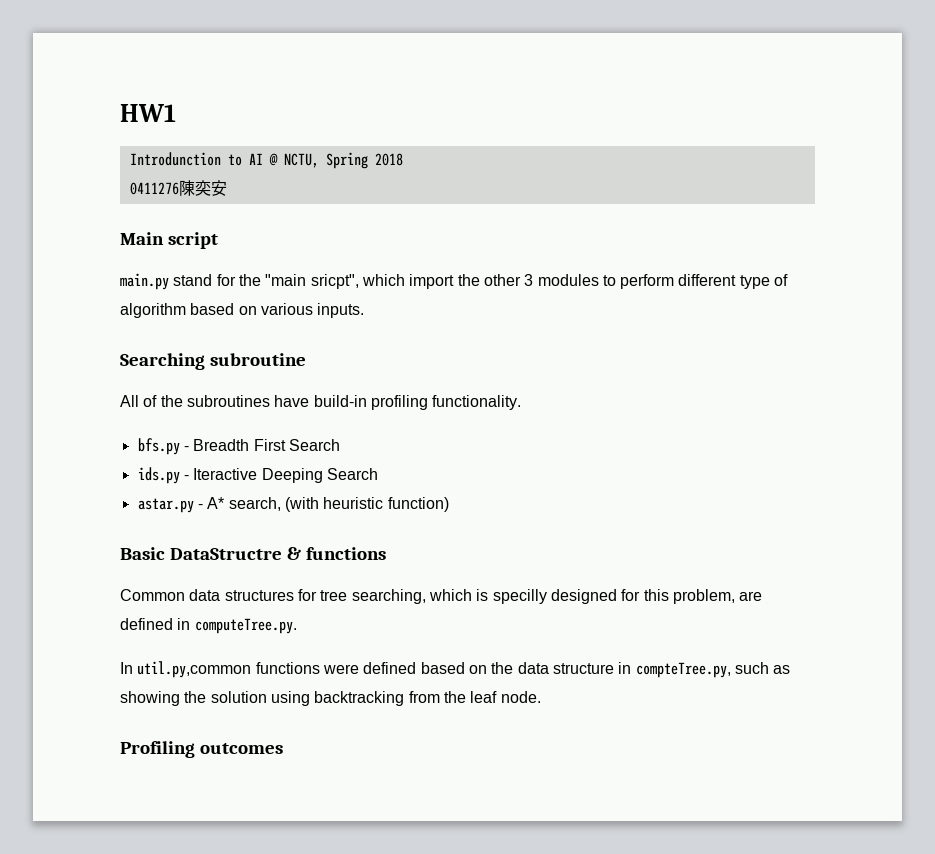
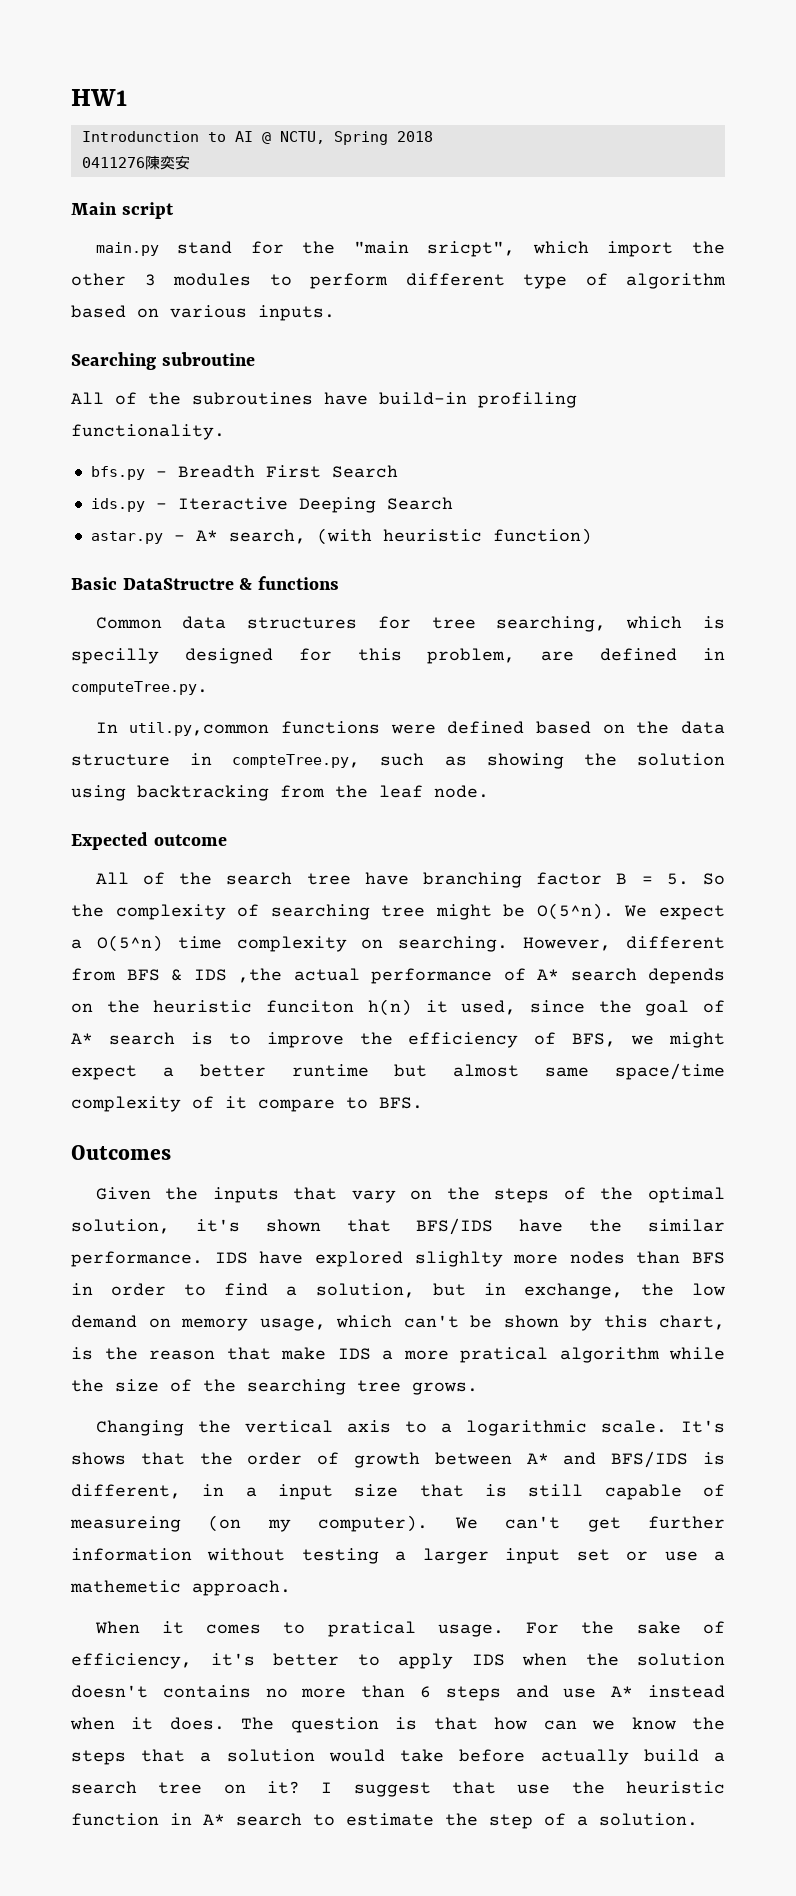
[120,741,284,758] Profiling outcomes -> [71,832,227,850] [95,872,725,888] [71,903,725,920] [71,935,725,952] [71,968,725,984] [71,999,726,1016] [71,1032,725,1048] [71,1063,725,1080] [71,1096,423,1112] [71,1145,171,1160] [95,1187,725,1203] [71,1218,725,1235] [71,1251,725,1267] [71,1283,726,1299] [71,1315,725,1331] [71,1347,725,1363] [71,1379,478,1395] [95,1420,725,1436] [71,1451,725,1468] [71,1484,725,1500] [70,1515,725,1532] [71,1548,726,1564] [70,1580,291,1596] [94,1621,726,1637] [71,1653,725,1669] [71,1685,725,1701] [70,1717,725,1733] [71,1749,725,1765] [71,1781,725,1797] [71,1813,698,1829] Expected outcome // All of the search tree have branching factor B = 5. So the complexity of searching tree might be O(5^n). We expect a O(5^n) time complexity on searching. However, different from BFS & IDS ,the actual performance of A* search depends on the heuristic funciton h(n) it used, since the goal of A* search is to improve the efficiency of BFS, we might expect a better runtime but almost same space/time complexity of it compare to BFS. // Outcomes // Given the inputs that vary on the steps of the optimal solution, it's shown that BFS/IDS have the similar performance. IDS have explored slighlty more nodes than BFS in order to find a solution, but in exchange, the low demand on memory usage, which can't be shown by this chart, is the reason that make IDS a more pratical algorithm while the size of the searching tree grows. // Changing the vertical axis to a logarithmic scale. It's shows that the order of growth between A* and BFS/IDS is different, in a input size that is still capable of measureing (on my computer). We can't get further information without testing a larger input set or use a mathemetic approach. // When it comes to pratical usage. For the sake of efficiency, it's better to apply IDS when the solution doesn't contains no more than 6 steps and use A* instead when it does. The question is that how can we know the steps that a solution would take before actually build a search tree on it? I suggest that use the heuristic function in A* search to estimate the step of a solution.

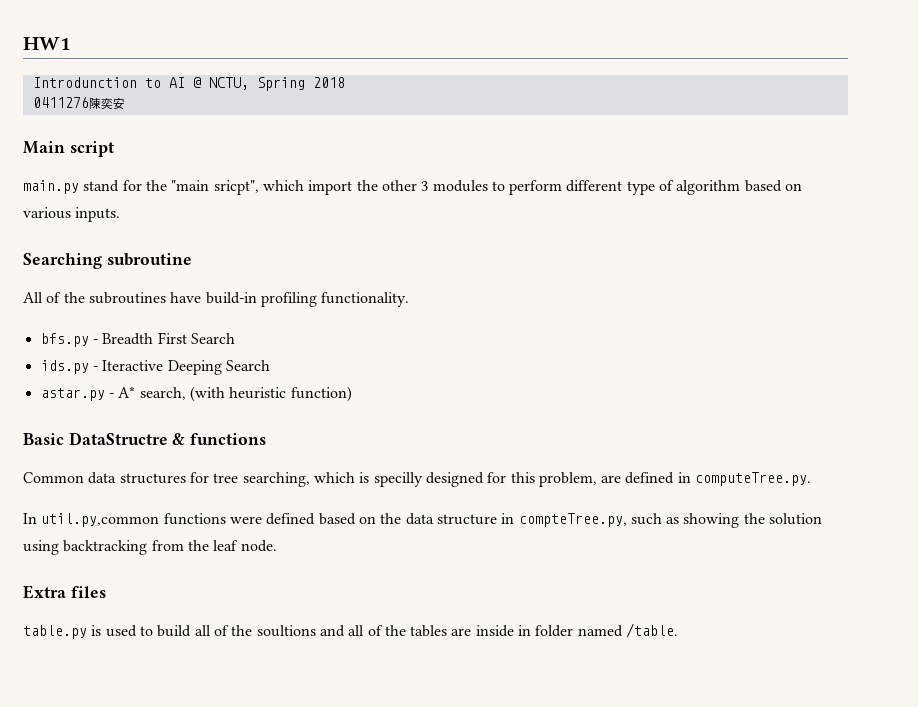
[71,832,227,850] [95,872,725,888] [71,903,725,920] [71,935,725,952] [71,968,725,984] [71,999,726,1016] [71,1032,725,1048] [71,1063,725,1080] [71,1096,423,1112] [71,1145,171,1160] [95,1187,725,1203] [71,1218,725,1235] [71,1251,725,1267] [71,1283,726,1299] [71,1315,725,1331] [71,1347,725,1363] [71,1379,478,1395] [95,1420,725,1436] [71,1451,725,1468] [71,1484,725,1500] [70,1515,725,1532] [71,1548,726,1564] [70,1580,291,1596] [94,1621,726,1637] [71,1653,725,1669] [71,1685,725,1701] [70,1717,725,1733] [71,1749,725,1765] [71,1781,725,1797] [71,1813,698,1829] Expected outcome // All of the search tree have branching factor B = 5. So the complexity of searching tree might be O(5^n). We expect a O(5^n) time complexity on searching. However, different from BFS & IDS ,the actual performance of A* search depends on the heuristic funciton h(n) it used, since the goal of A* search is to improve the efficiency of BFS, we might expect a better runtime but almost same space/time complexity of it compare to BFS. // Outcomes // Given the inputs that vary on the steps of the optimal solution, it's shown that BFS/IDS have the similar performance. IDS have explored slighlty more nodes than BFS in order to find a solution, but in exchange, the low demand on memory usage, which can't be shown by this chart, is the reason that make IDS a more pratical algorithm while the size of the searching tree grows. // Changing the vertical axis to a logarithmic scale. It's shows that the order of growth between A* and BFS/IDS is different, in a input size that is still capable of measureing (on my computer). We can't get further information without testing a larger input set or use a mathemetic approach. // When it comes to pratical usage. For the sake of efficiency, it's better to apply IDS when the solution doesn't contains no more than 6 steps and use A* instead when it does. The question is that how can we know the steps that a solution would take before actually build a search tree on it? I suggest that use the heuristic function in A* search to estimate the step of a solution. -> [23,585,106,599] [23,623,679,639] Extra files // table.py is used to build all of the soultions and all of the tables are inside in folder named /table.

